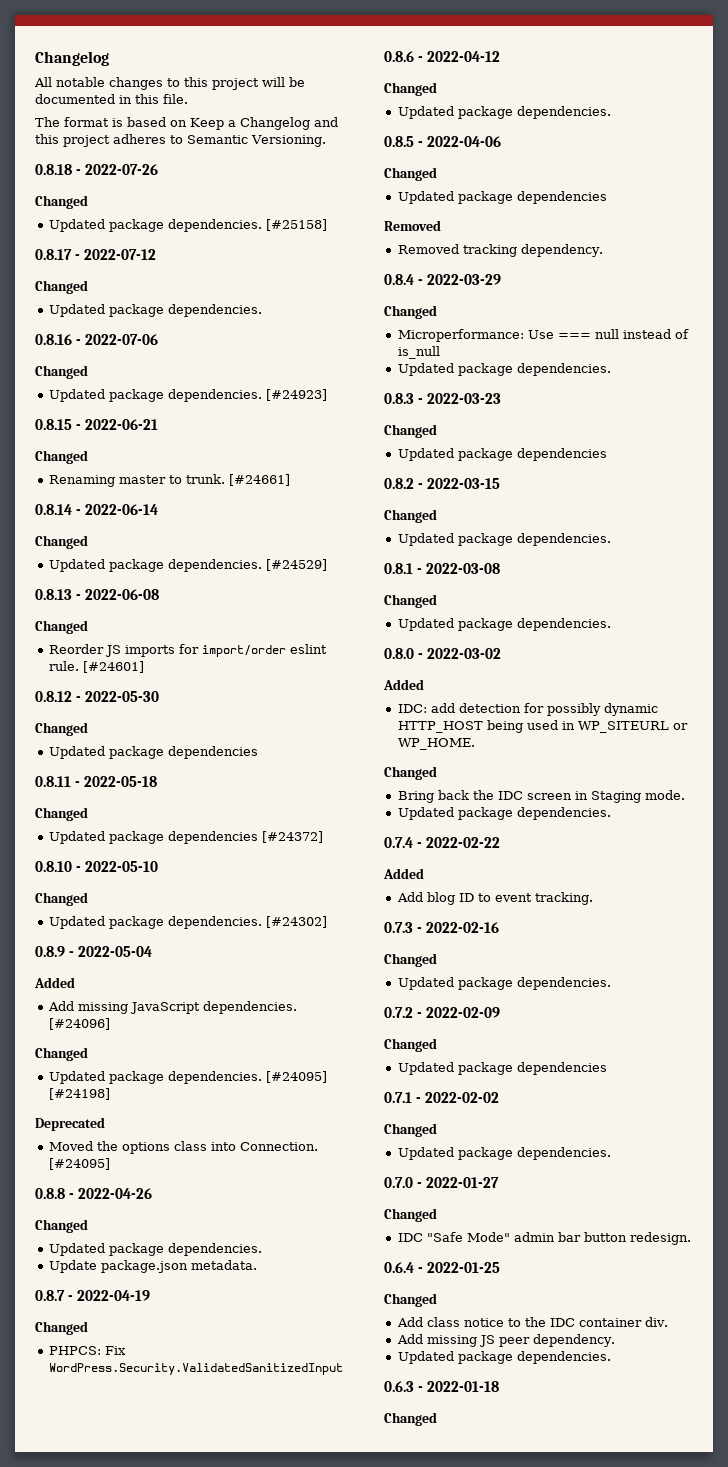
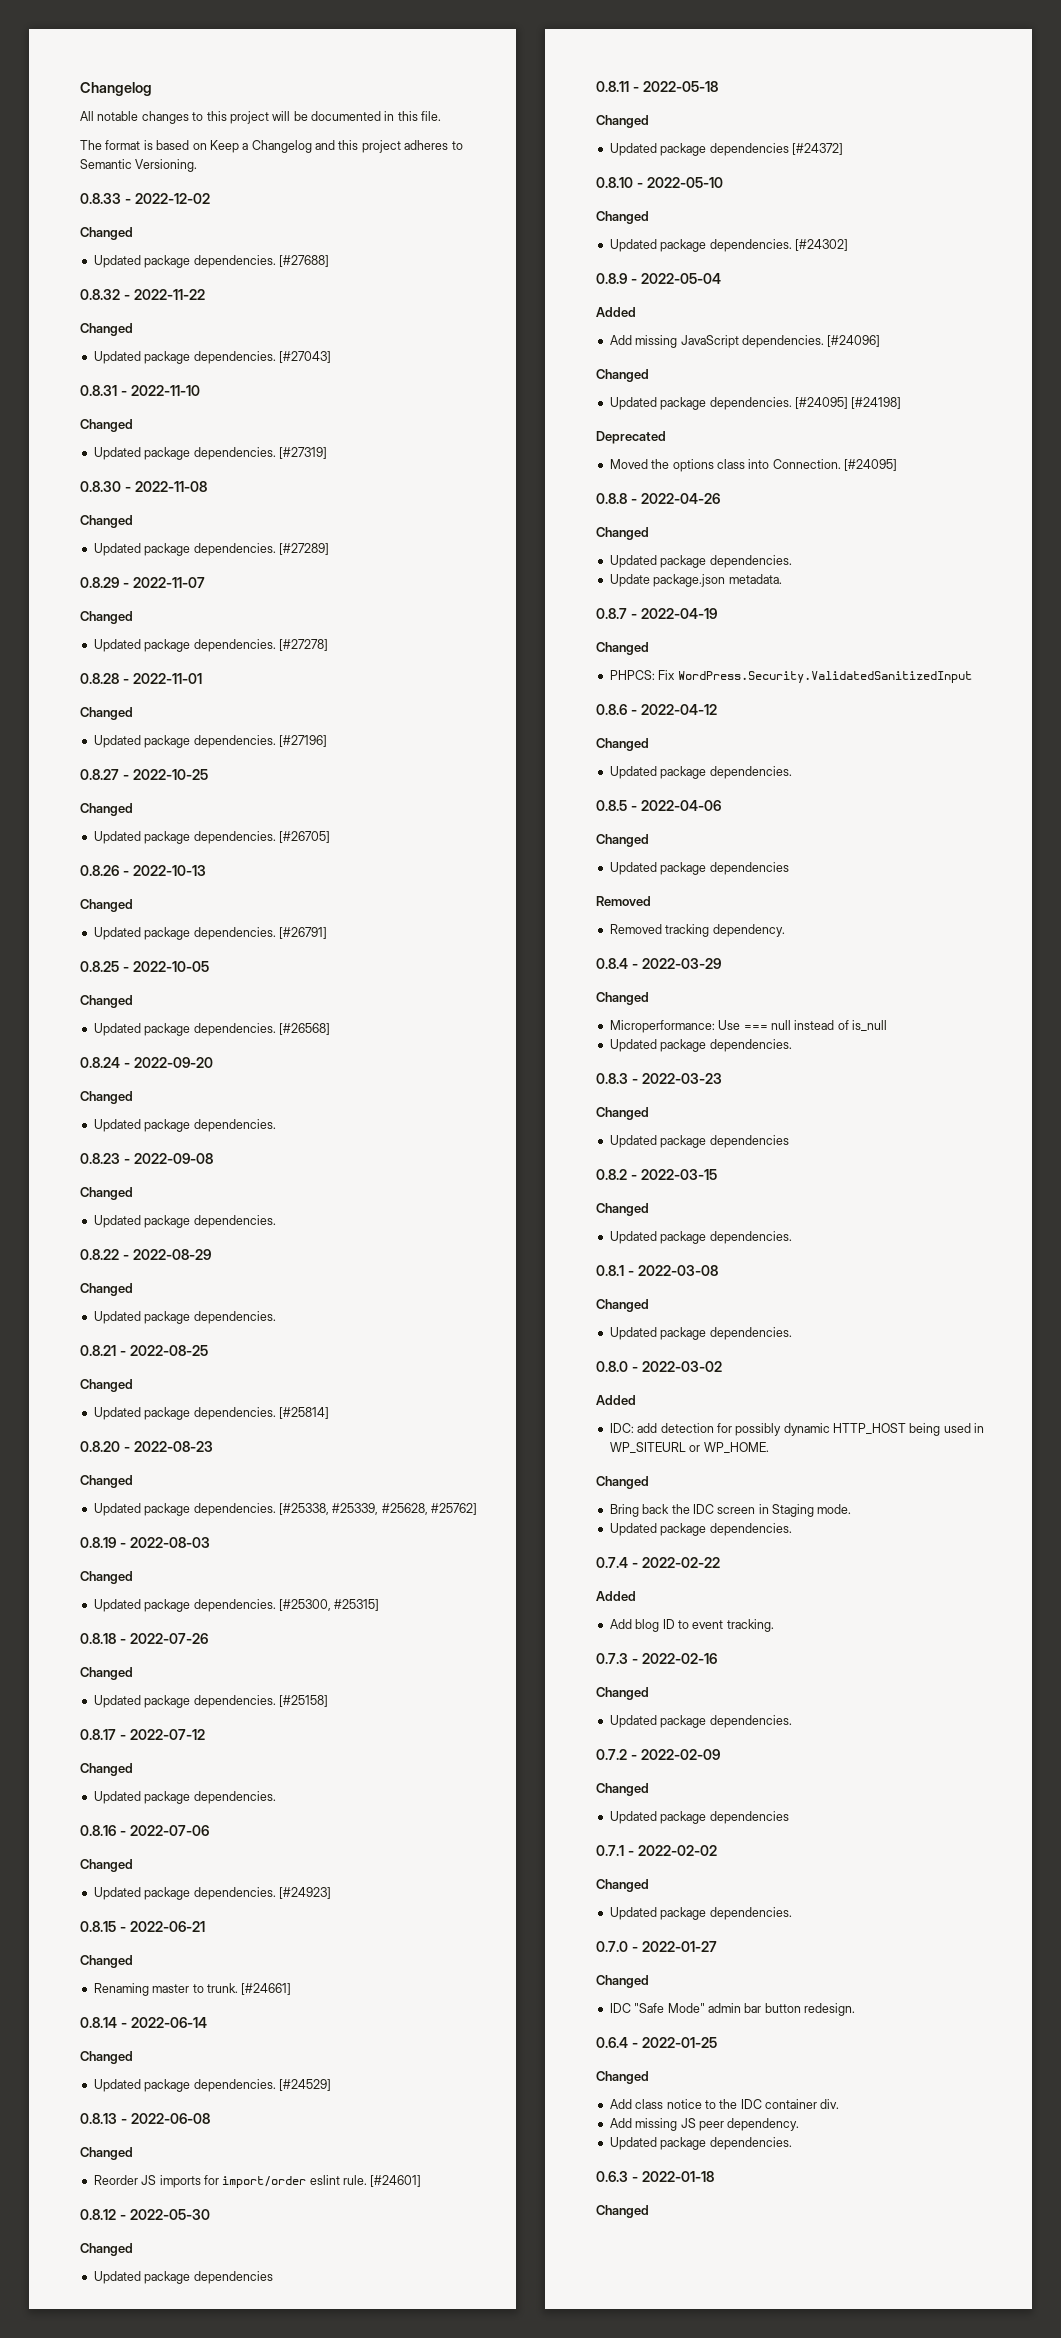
(326, 141) none -> [80,193,210,204] [80,227,133,240] [93,255,329,268] [80,289,205,300] [80,323,133,336] [93,351,331,364] [80,385,200,396] [80,419,133,432] [93,447,327,460] [80,481,207,492] [80,515,133,528] [93,543,329,556] [80,577,205,588] [80,611,133,624] [93,639,328,652] [80,673,202,684] [80,707,133,720] [93,735,327,748] [80,769,208,780] [80,803,133,816] [93,831,330,844] [80,865,206,876] [80,899,133,912] [93,927,327,940] [80,961,209,972] [80,995,133,1008] [93,1023,330,1036] [80,1057,213,1068] [80,1091,133,1104] [93,1119,276,1132] [80,1153,213,1164] [80,1187,133,1200] [93,1215,276,1228] [80,1249,211,1260] [80,1283,133,1296] [93,1311,276,1324] [80,1345,208,1356] [80,1379,133,1392] [93,1407,329,1420] [80,1441,213,1452] [80,1475,133,1488] [93,1503,477,1516] [80,1537,210,1548] [80,1571,133,1584] [93,1599,380,1612] // 0.8.33 - 2022-12-02 // Changed // Updated package dependencies. [#27688] // 0.8.32 - 2022-11-22 // Changed // Updated package dependencies. [#27043] // 0.8.31 - 2022-11-10 // Changed // Updated package dependencies. [#27319] // 0.8.30 - 2022-11-08 // Changed // Updated package dependencies. [#27289] // 0.8.29 - 2022-11-07 // Changed // Updated package dependencies. [#27278] // 0.8.28 - 2022-11-01 // Changed // Updated package dependencies. [#27196] // 0.8.27 - 2022-10-25 // Changed // Updated package dependencies. [#26705] // 0.8.26 - 2022-10-13 // Changed // Updated package dependencies. [#26791] // 0.8.25 - 2022-10-05 // Changed // Updated package dependencies. [#26568] // 0.8.24 - 2022-09-20 // Changed // Updated package dependencies. // 0.8.23 - 2022-09-08 // Changed // Updated package dependencies. // 0.8.22 - 2022-08-29 // Changed // Updated package dependencies. // 0.8.21 - 2022-08-25 // Changed // Updated package dependencies. [#25814] // 0.8.20 - 2022-08-23 // Changed // Updated package dependencies. [#25338, #25339, #25628, #25762] // 0.8.19 - 2022-08-03 // Changed // Updated package dependencies. [#25300, #25315]

